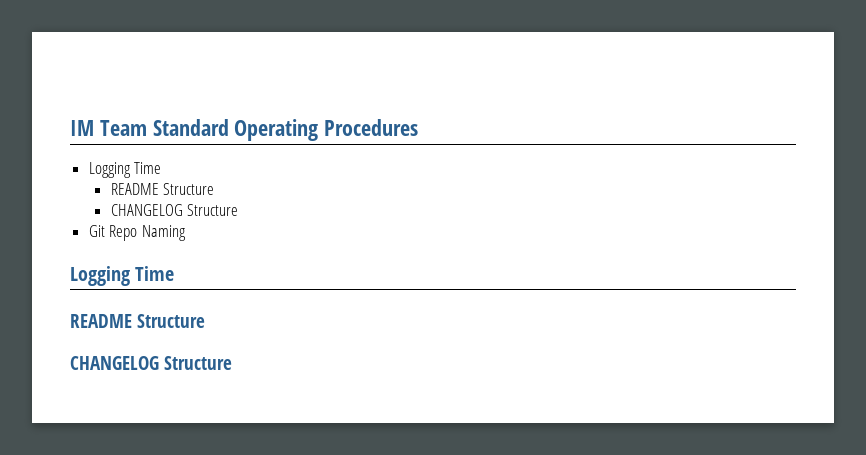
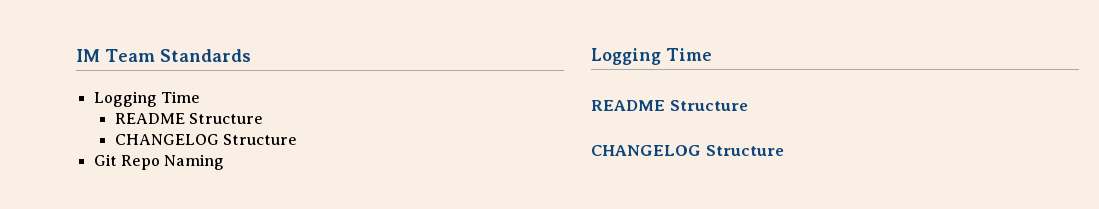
[152,119,419,141] Standard Operating Procedures -> [159,49,251,62] Standards

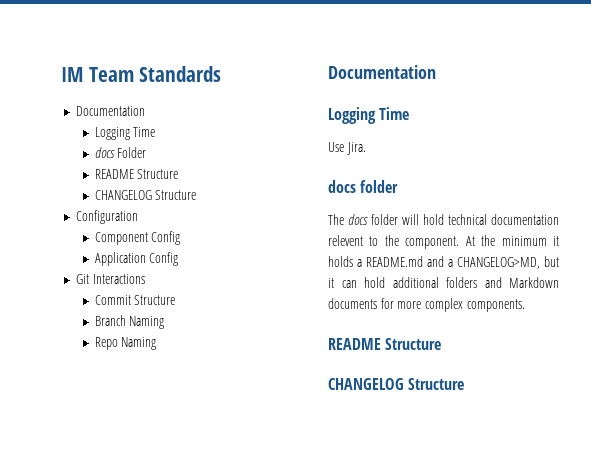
[93,91,200,107] // Logging Time -> [75,106,145,116] [94,127,156,140] [94,147,147,158] // Documentation // Logging Time // docs Folder
[93,154,117,166] Git -> [75,210,138,224] [94,231,181,245] [94,252,179,266] [75,274,145,284] [94,295,176,305] [94,315,165,329] Configuration // Component Config // Application Config // Git Interactions // Commit Structure // Branch Naming //
[591,48,712,65] // Logging Time -> [328,65,436,79] [328,107,410,124] [328,142,366,155] [328,180,399,193] [328,214,559,225] [328,235,559,249] [328,256,559,269] [328,277,559,288] [328,298,525,312] // Documentation // Logging Time // Use Jira. // docs folder // The docs folder will hold technical documentation relevent to the component. At the minimum it holds a README.md and a CHANGELOG>MD, but it can hold additional folders and Markdown documents for more complex components.

